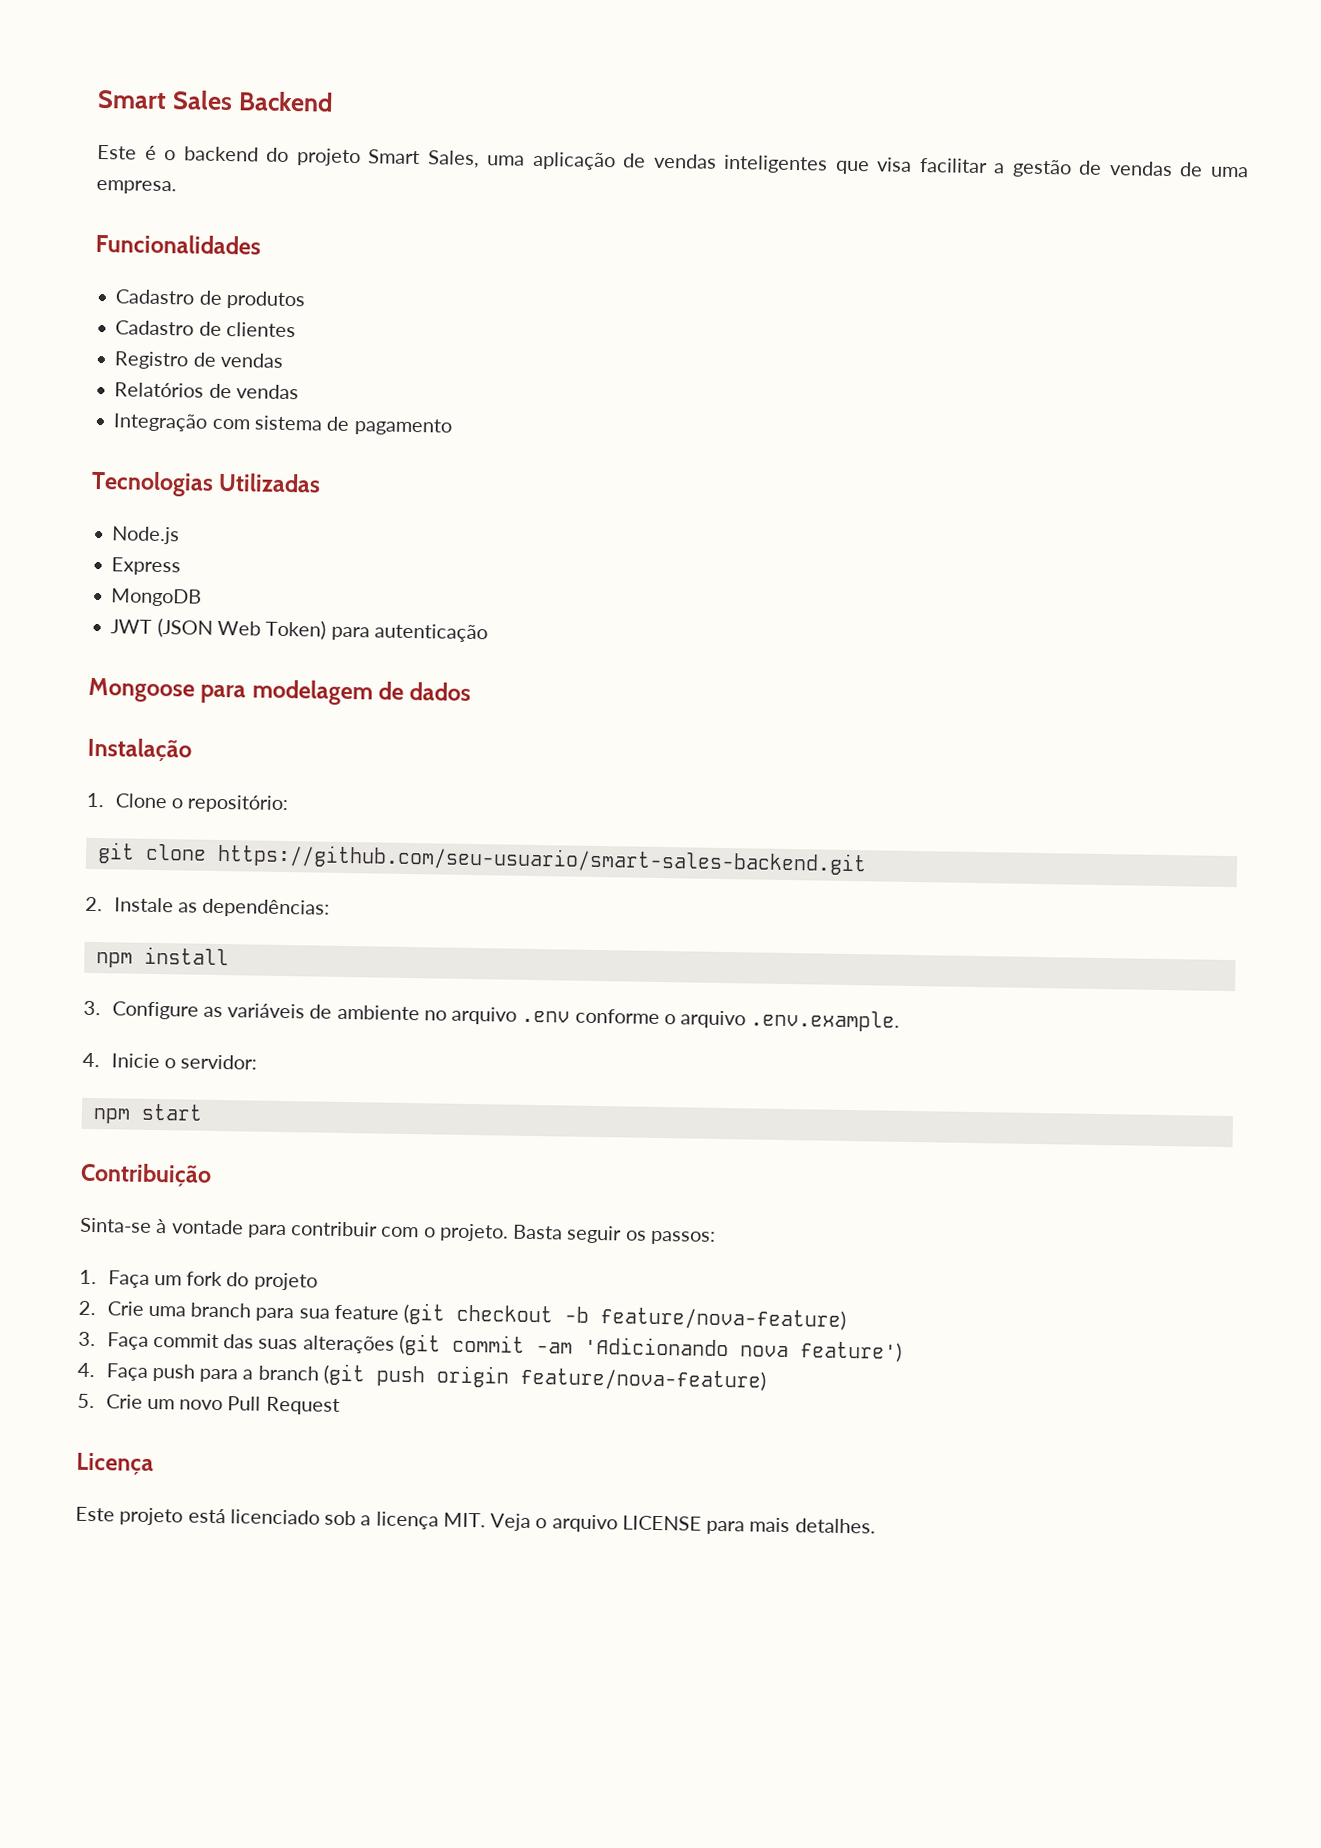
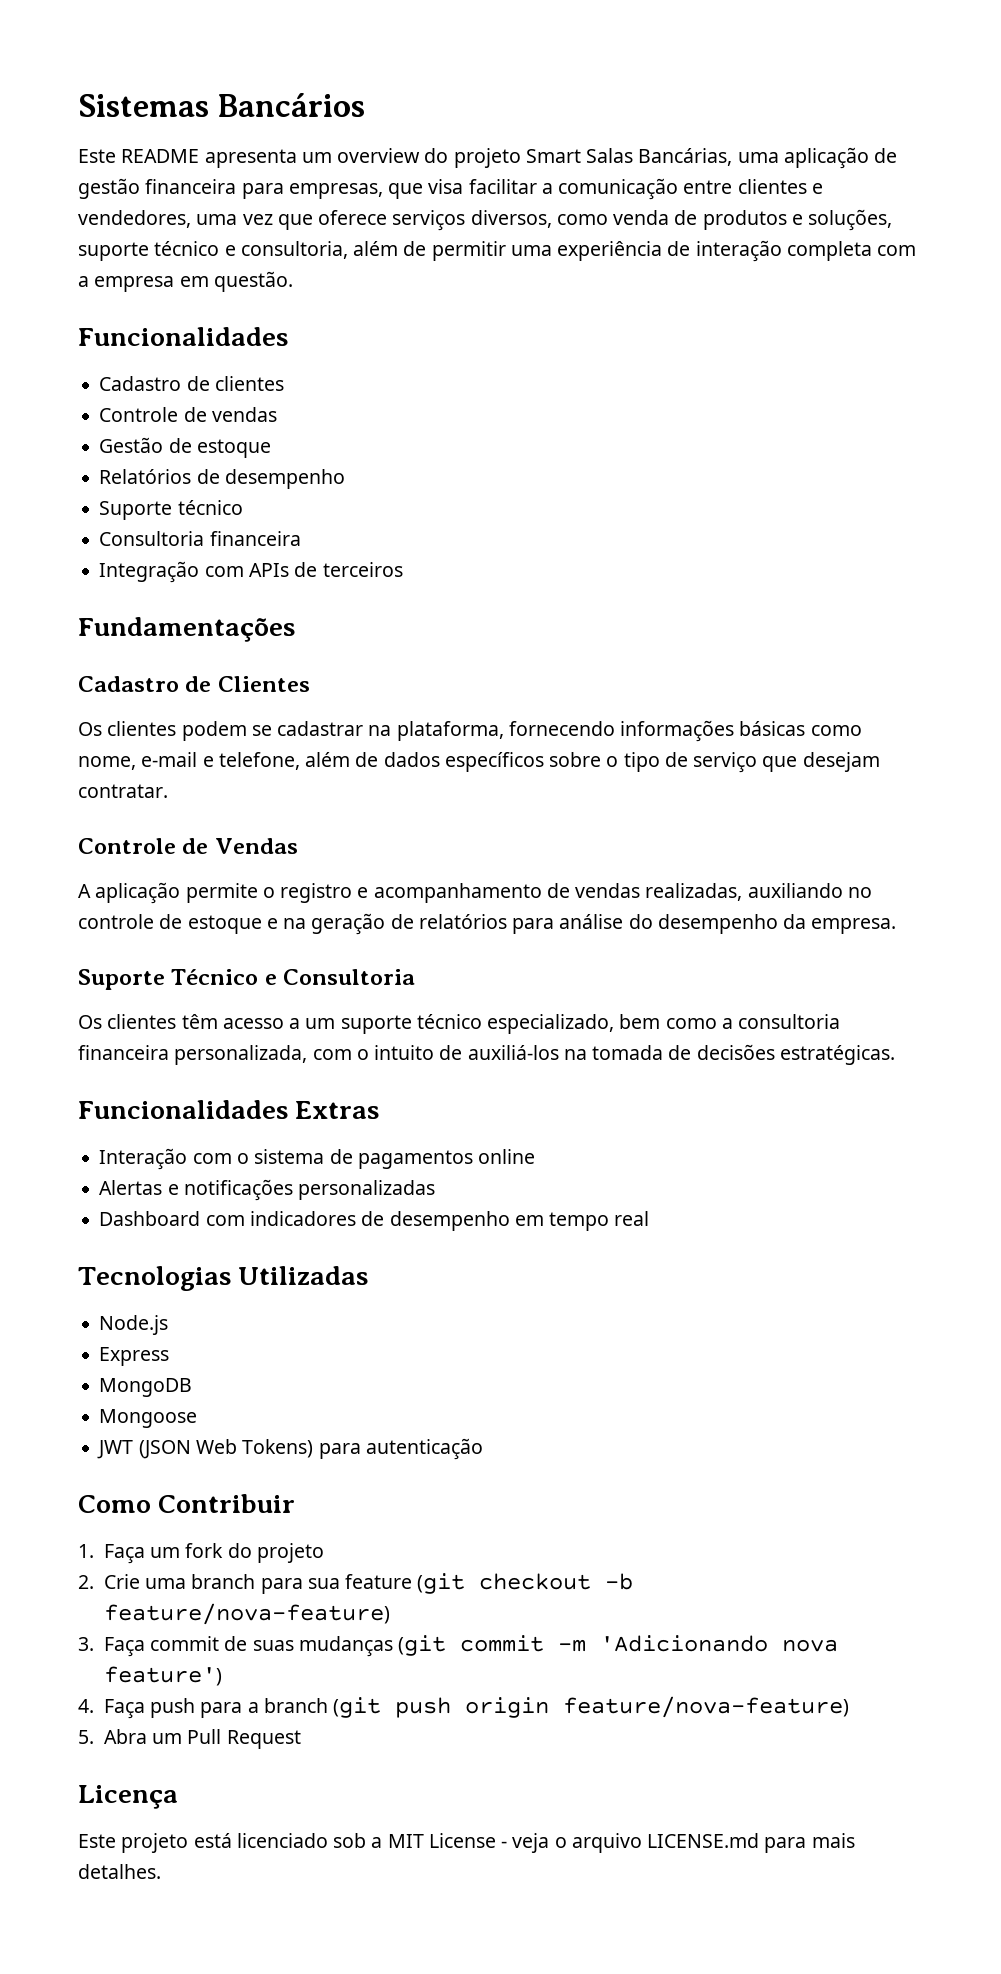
[97,89,334,112] [97,144,259,162] Smart Sales Backend // Este é o backend -> [78,93,365,117] [78,148,421,168] Sistemas Bancários // Este README apresenta um overview
[426,150,480,169] Sales, -> [586,148,733,166] Salas Bancárias,
[653,153,1249,178] [96,179,177,195] [95,233,261,255] [115,289,305,310] [115,320,296,338] [114,351,284,370] [114,382,299,400] [113,413,452,436] vendas inteligentes que visa facilitar a gestão de vendas de uma empresa. // Funcionalidades // Cadastro de produtos // Cadastro de clientes // Registro de vendas // Relatórios de vendas // Integração com sistema de pagamento -> [78,178,823,200] [78,209,893,231] [78,240,917,262] [78,271,293,292] [78,327,288,346] [99,376,284,391] [99,407,277,422] [99,437,271,458] [99,469,345,489] [99,500,243,520] [99,531,301,546] [99,561,403,583] [78,617,295,642] [78,676,310,692] [78,720,862,742] [78,752,880,773] [78,784,168,798] [78,838,298,854] [78,882,872,904] [78,913,897,935] [78,969,416,990] [78,1014,841,1034] [78,1044,895,1065] [78,1100,380,1119] [99,1148,536,1170] [99,1179,436,1201] [99,1211,650,1231] gestão financeira para empresas, que visa facilitar a comunicação entre clientes e vendedores, uma vez que oferece serviços diversos, como venda de produtos e soluções, suporte técnico e consultoria, além de permitir uma experiência de interação completa com a empresa em questão. // Funcionalidades // Cadastro de clientes // Controle de vendas // Gestão de estoque // Relatórios de desempenho // Suporte técnico // Consultoria financeira // Integração com APIs de terceiros // Fundamentações // Cadastro de Clientes // Os clientes podem se cadastrar na plataforma, fornecendo informações básicas como nome, e-mail e telefone, além de dados específicos sobre o tipo de serviço que desejam contratar. // Controle de Vendas // A aplicação permite o registro e acompanhamento de vendas realizadas, auxiliando no controle de estoque e na geração de relatórios para análise do desempenho da empresa. // Suporte Técnico e Consultoria // Os clientes têm acesso a um suporte técnico especializado, bem como a consultoria financeira personalizada, com o intuito de auxiliá-los na tomada de decisões estratégicas. // Funcionalidades Extras // Interação com o sistema de pagamentos online // Alertas e notificações personalizadas // Dashboard com indicadores de desempenho em tempo real
(203, 597) none -> [99,1409,198,1428] // Mongoose
[265,619,327,640] Token) -> [242,1439,314,1458] Tokens)
[88,677,472,706] [87,737,192,762] [86,792,289,814] [96,842,867,876] [85,896,331,918] [95,946,229,968] [83,1000,901,1032] [82,1052,258,1070] [92,1103,203,1124] [80,1162,212,1187] [80,1217,716,1245] Mongoose para modelagem de dados // Instalação // 1. Clone o repositório: // git clone https://github.com/seu-usuario/smart-sales-backend.git // 2. Instale as dependências: // npm install // 3. Configure as variáveis de ambiente no arquivo .env conforme o arquivo .env.example. // 4. Inicie o servidor: // npm start // Contribuição // Sinta-se à vontade para contribuir com o projeto. Basta seguir os passos: -> [78,1494,296,1513] Como Contribuir
[223,1334,395,1354] das suas alterações -> [224,1636,393,1657] de suas mudanças
[535,1342,573,1354] -am -> [558,1639,587,1652] -m
[105,1394,224,1411] Crie um novo -> [103,1729,183,1744] Abra um
[375,1511,702,1533] licença MIT. Veja o arquivo LICENSE -> [387,1833,760,1853] MIT License - veja o arquivo LICENSE.md

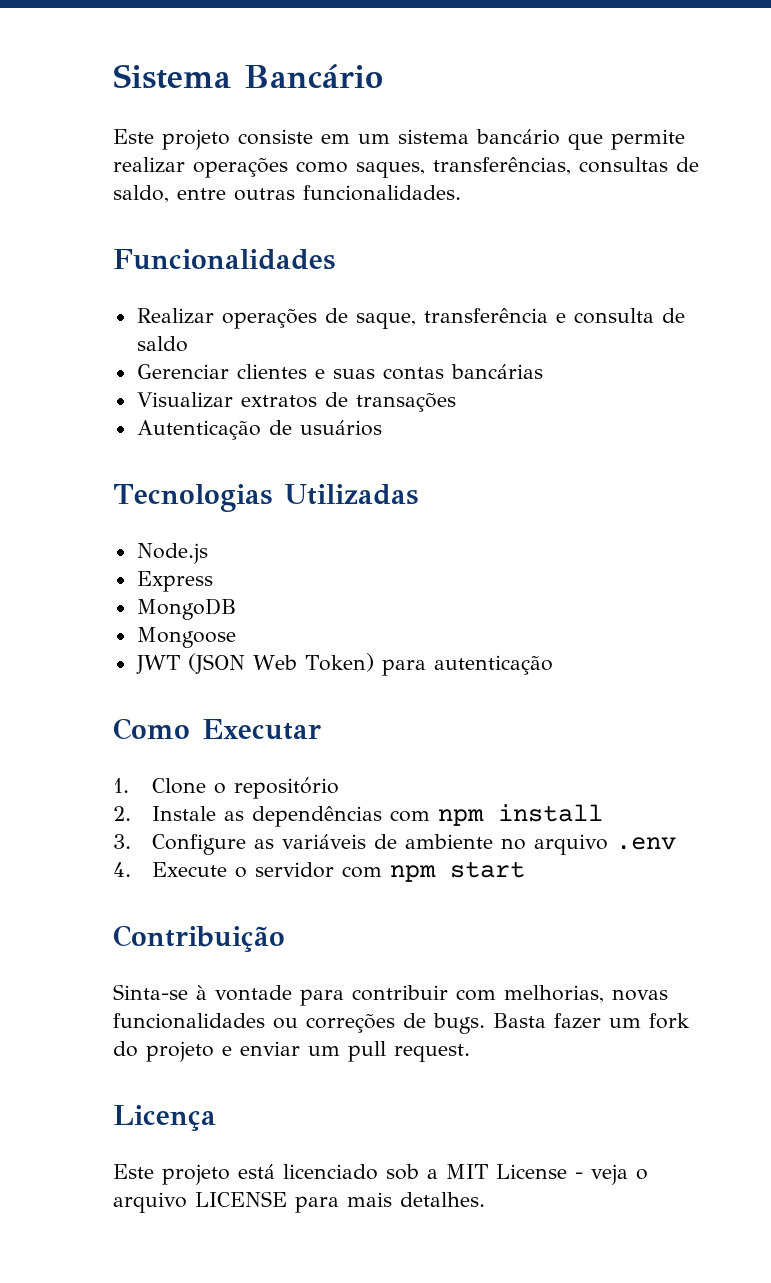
[78,93,365,117] [78,147,898,169] [78,178,823,200] [78,209,893,231] [78,240,917,262] [78,271,293,292] [78,327,288,346] [99,376,284,391] [99,407,277,422] [99,437,271,458] [99,469,345,489] [99,500,243,520] [99,531,301,546] [99,561,403,583] [78,617,295,642] [78,676,310,692] [78,720,862,742] [78,752,880,773] [78,784,168,798] [78,838,298,854] [78,882,872,904] [78,913,897,935] [78,969,416,990] [78,1014,841,1034] [78,1044,895,1065] [78,1100,380,1119] [99,1148,536,1170] [99,1179,436,1201] [99,1211,650,1231] Sistemas Bancários // Este README apresenta um overview do projeto Smart Salas Bancárias, uma aplicação de gestão financeira para empresas, que visa facilitar a comunicação entre clientes e vendedores, uma vez que oferece serviços diversos, como venda de produtos e soluções, suporte técnico e consultoria, além de permitir uma experiência de interação completa com a empresa em questão. // Funcionalidades // Cadastro de clientes // Controle de vendas // Gestão de estoque // Relatórios de desempenho // Suporte técnico // Consultoria financeira // Integração com APIs de terceiros // Fundamentações // Cadastro de Clientes // Os clientes podem se cadastrar na plataforma, fornecendo informações básicas como nome, e-mail e telefone, além de dados específicos sobre o tipo de serviço que desejam contratar. // Controle de Vendas // A aplicação permite o registro e acompanhamento de vendas realizadas, auxiliando no controle de estoque e na geração de relatórios para análise do desempenho da empresa. // Suporte Técnico e Consultoria // Os clientes têm acesso a um suporte técnico especializado, bem como a consultoria financeira personalizada, com o intuito de auxiliá-los na tomada de decisões estratégicas. // Funcionalidades Extras // Interação com o sistema de pagamentos online // Alertas e notificações personalizadas // Dashboard com indicadores de desempenho em tempo real -> [113,64,383,89] [113,129,685,150] [113,157,699,178] [113,185,461,203] [113,249,335,270] [136,308,685,329] [136,336,188,352] [136,364,543,380] [136,392,456,412] [136,420,382,440] Sistema Bancário // Este projeto consiste em um sistema bancário que permite realizar operações como saques, transferências, consultas de saldo, entre outras funcionalidades. // Funcionalidades // Realizar operações de saque, transferência e consulta de saldo // Gerenciar clientes e suas contas bancárias // Visualizar extratos de transações // Autenticação de usuários
[242,1439,314,1458] Tokens) -> [304,653,374,672] Token)
[158,1494,296,1513] Contribuir -> [202,719,321,740] Executar
[103,1543,324,1564] [78,1573,634,1594] [103,1603,390,1625] [78,1635,839,1657] [103,1666,222,1686] [78,1696,850,1719] [78,1729,301,1749] Faça um fork do projeto // 2. Crie uma branch para sua feature (git checkout -b feature/nova-feature) // 3. Faça commit de suas mudanças (git commit -m 'Adicionando nova feature') // 4. Faça push para a branch (git push origin feature/nova-feature) // 5. Abra um Pull Request -> [152,777,340,799] [113,804,604,827] [113,834,677,855] [113,861,526,882] [113,925,285,952] [113,984,668,1006] [113,1013,690,1034] [113,1041,470,1062] Clone o repositório // 2. Instale as dependências com npm install // 3. Configure as variáveis de ambiente no arquivo .env // 4. Execute o servidor com npm start // Contribuição // Sinta-se à vontade para contribuir com melhorias, novas funcionalidades ou correções de bugs. Basta fazer um fork do projeto e enviar um pull request.
[647,1833,760,1848] LICENSE.md -> [195,1191,287,1207] LICENSE

